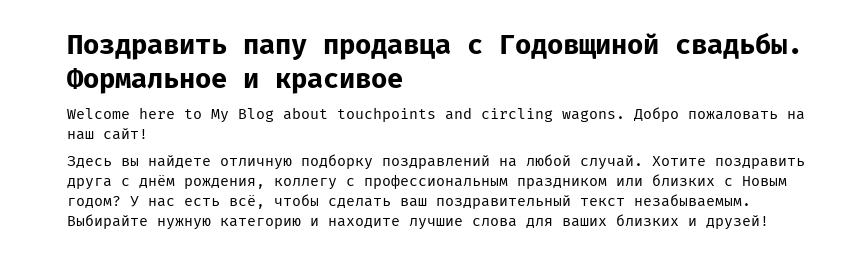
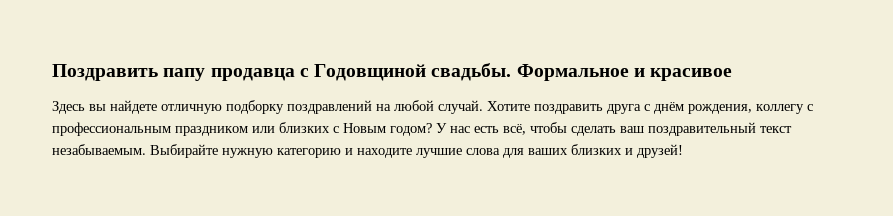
[67,107,805,123] [67,128,148,140] // Welcome here to My Blog about touchpoints and circling wagons. Добро пожаловать на наш сайт! -> (733, 74) none

